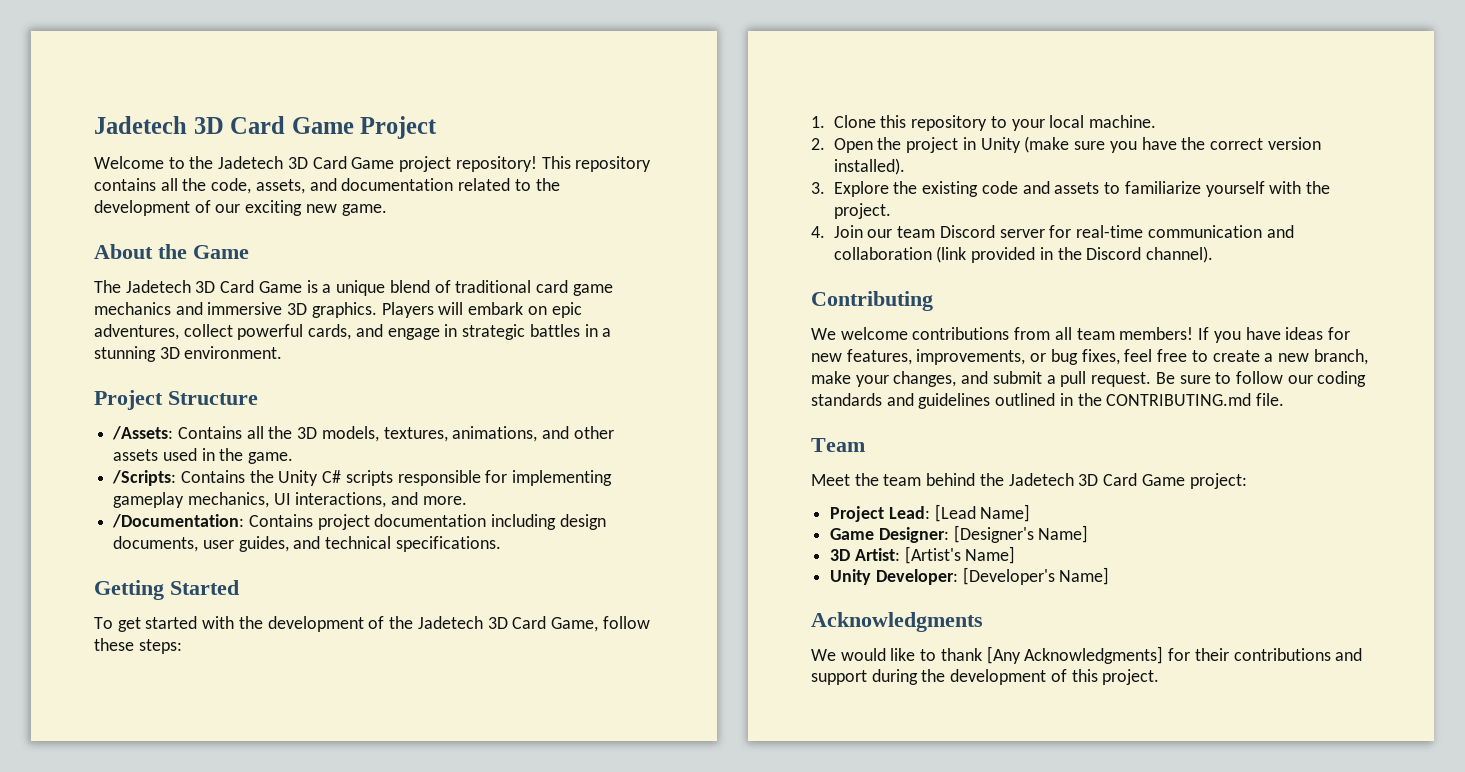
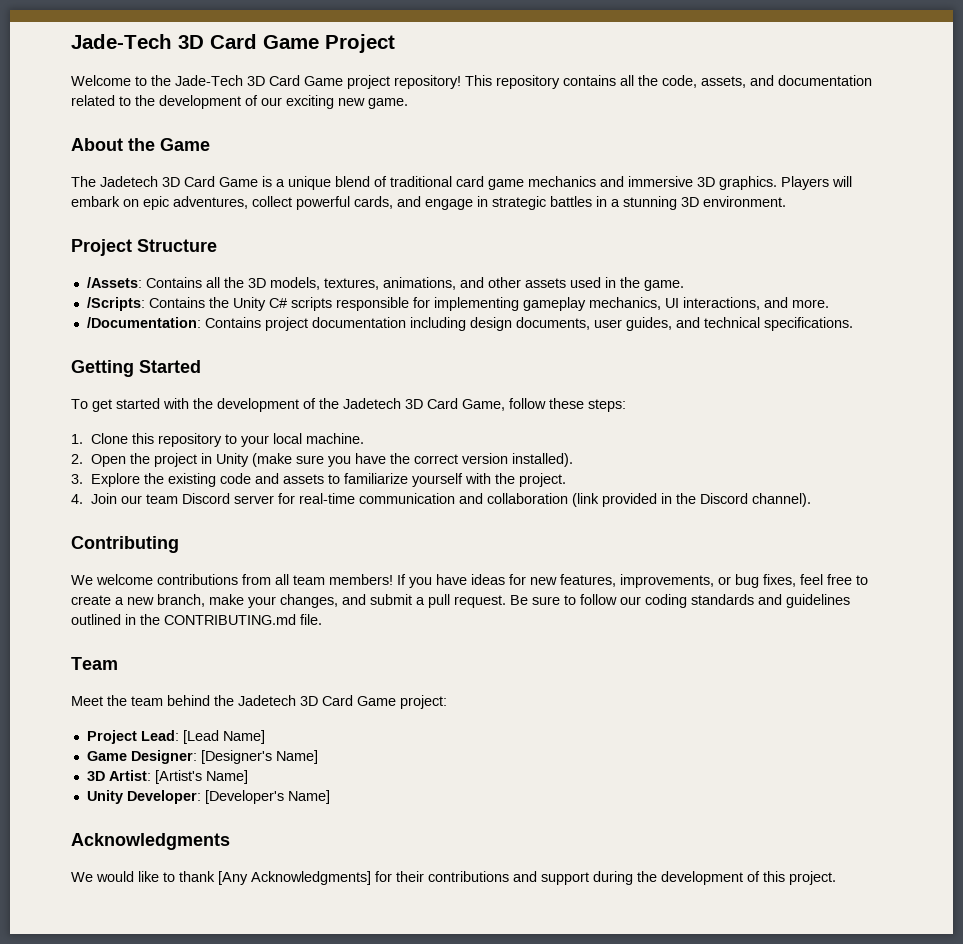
[94,116,187,134] Jadetech -> [71,34,172,49] Jade-Tech
[218,156,284,169] Jadetech -> [175,75,243,86] Jade-Tech

